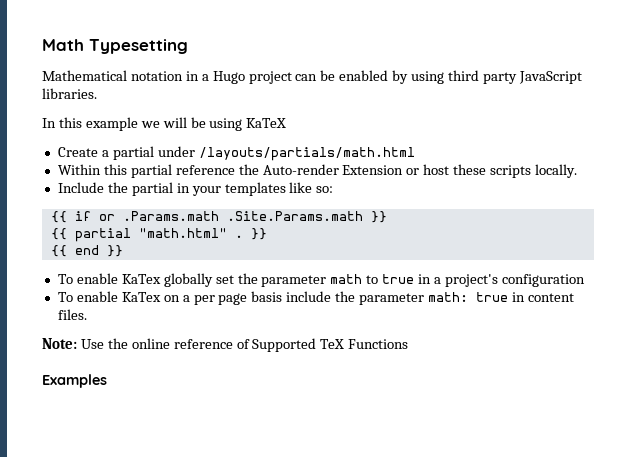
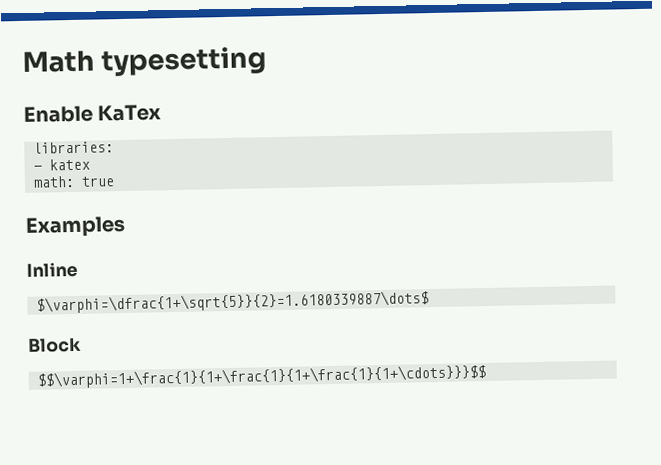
[89,39,188,54] [42,70,582,84] [42,88,97,99] [42,117,287,131] [57,146,415,161] [57,164,578,178] [57,182,334,196] [50,211,387,223] [50,228,267,242] [50,245,123,257] [57,273,585,287] [57,291,574,305] [57,309,87,320] [42,338,409,352] [42,374,107,388] Typesetting // Mathematical notation in a Hugo project can be enabled by using third party JavaScript libraries. // In this example we will be using KaTeX // Create a partial under /layouts/partials/math.html // Within this partial reference the Auto-render Extension or host these scripts locally. // Include the partial in your templates like so: // {{ if or .Params.math .Site.Params.math }} // {{ partial "math.html" . }} // {{ end }} // To enable KaTex globally set the parameter math to true in a project's configuration // To enable KaTex on a per page basis include the parameter math: true in content files. // Note: Use the online reference of Supported TeX Functions // Examples -> [101,46,268,77] [23,104,162,123] [33,141,114,154] [33,158,90,171] [33,175,115,188] [25,215,126,238] [26,261,78,278] [36,290,429,314] [28,337,82,353] [37,364,486,389] typesetting // Enable KaTex // libraries: // - katex // math: true // Examples // Inline // $\varphi=\dfrac{1+\sqrt{5}}{2}=1.6180339887\dots$ // Block // $$\varphi=1+\frac{1}{1+\frac{1}{1+\frac{1}{1+\cdots}}}$$

